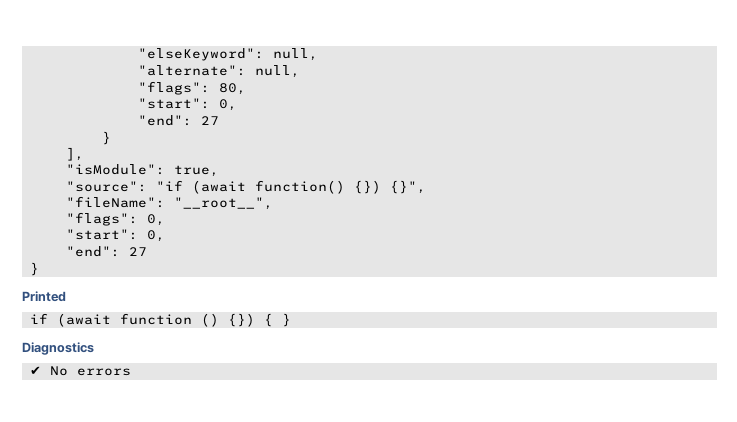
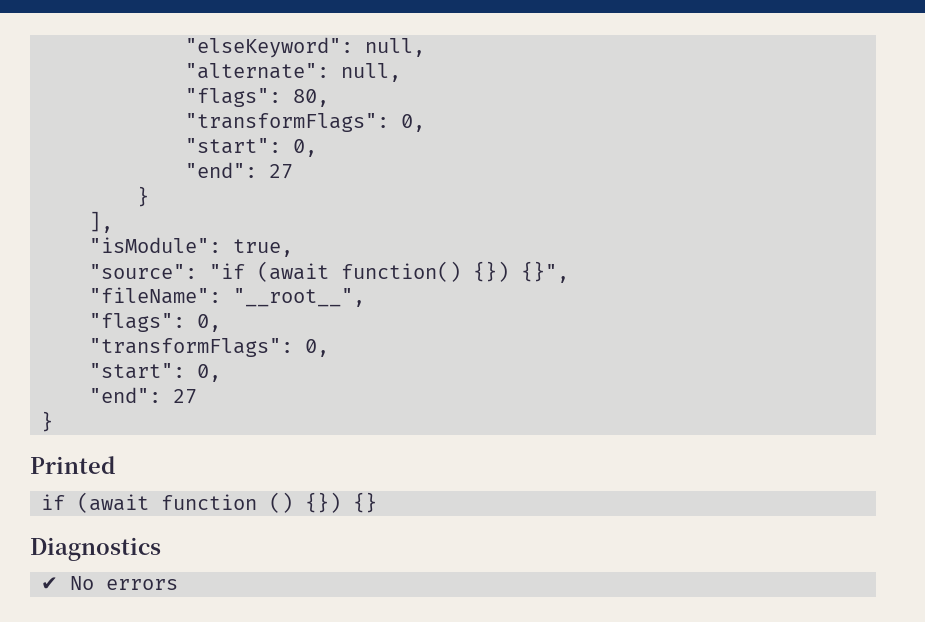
(246, 89) none -> [185,113,426,132] // "transformFlags": 0,
(165, 220) none -> [89,338,330,357] // "transformFlags": 0,
[263,313,291,327] { } -> [353,492,378,513] {}

